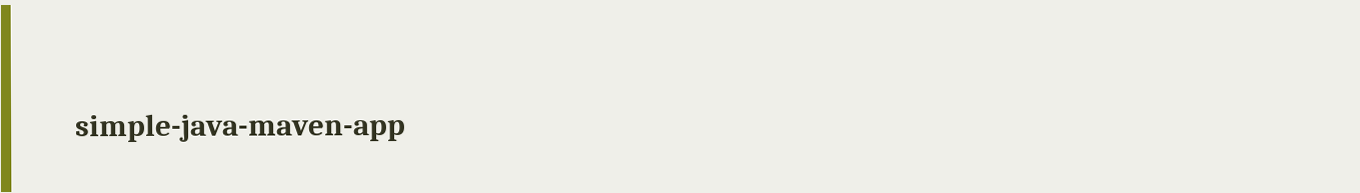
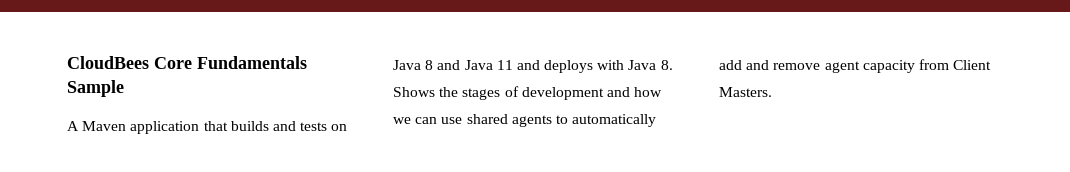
[75,113,406,143] simple-java-maven-app -> [67,56,307,69] [67,80,124,97] [67,121,348,134] [393,60,673,73] [393,86,663,100] [393,114,657,127] [719,59,992,73] [719,87,772,97] CloudBees Core Fundamentals Sample // A Maven application that builds and tests on Java 8 and Java 11 and deploys with Java 8. Shows the stages of development and how we can use shared agents to automatically add and remove agent capacity from Client Masters.

